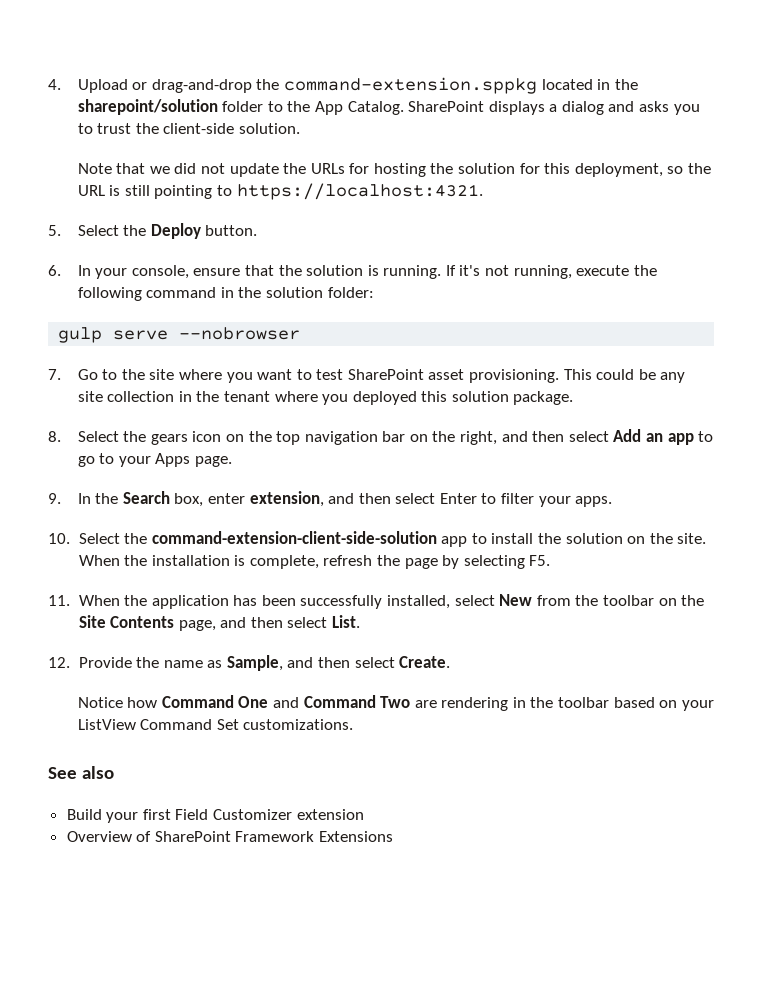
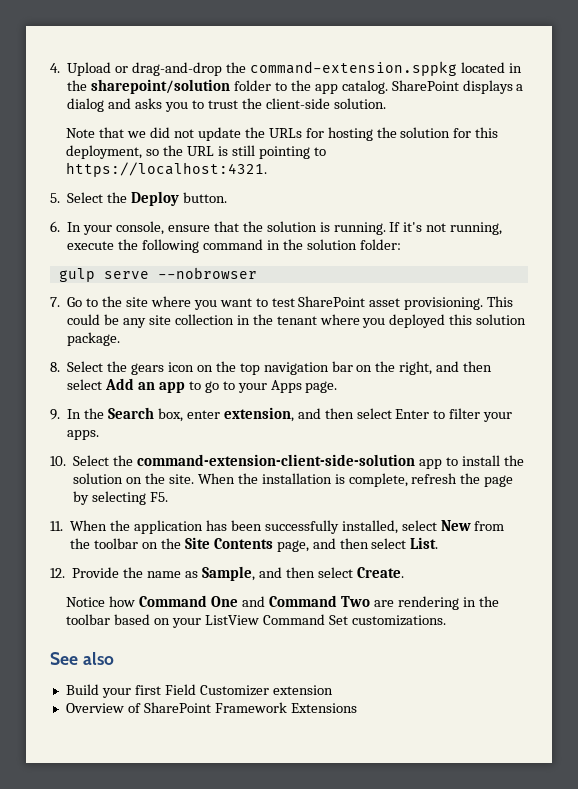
[314,101,404,115] App Catalog. -> [314,80,388,94] app catalog.

